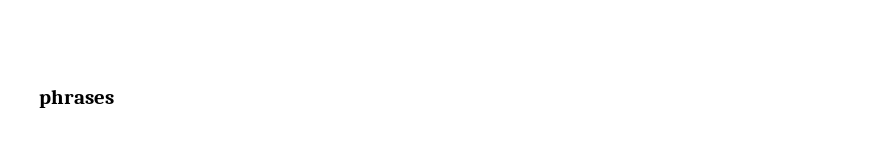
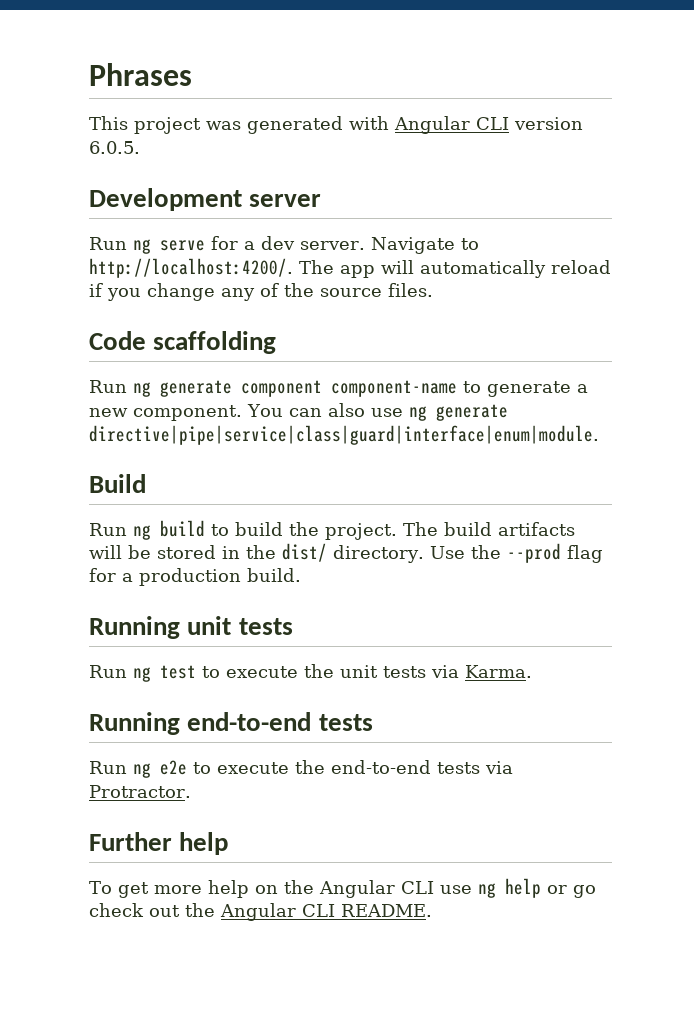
[39,89,114,108] phrases -> [89,63,192,86] [89,116,583,134] [89,141,140,154] [89,188,322,211] [89,236,479,254] [89,258,611,278] [89,283,433,301] [89,331,277,354] [89,380,588,397] [89,403,508,421] [89,425,599,445] [89,474,146,493] [89,520,575,540] [89,543,603,563] [89,568,301,586] [89,616,293,639] [89,664,532,682] [89,712,373,735] [89,760,513,778] [89,785,191,798] [89,832,229,855] [89,878,596,898] [89,903,432,921] Phrases // This project was generated with Angular CLI version 6.0.5. // Development server // Run ng serve for a dev server. Navigate to http://localhost:4200/. The app will automatically reload if you change any of the source files. // Code scaffolding // Run ng generate component component-name to generate a new component. You can also use ng generate directive|pipe|service|class|guard|interface|enum|module. // Build // Run ng build to build the project. The build artifacts will be stored in the dist/ directory. Use the --prod flag for a production build. // Running unit tests // Run ng test to execute the unit tests via Karma. // Running end-to-end tests // Run ng e2e to execute the end-to-end tests via Protractor. // Further help // To get more help on the Angular CLI use ng help or go check out the Angular CLI README.

